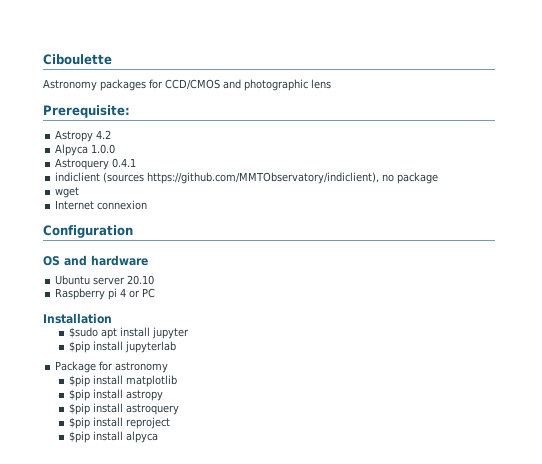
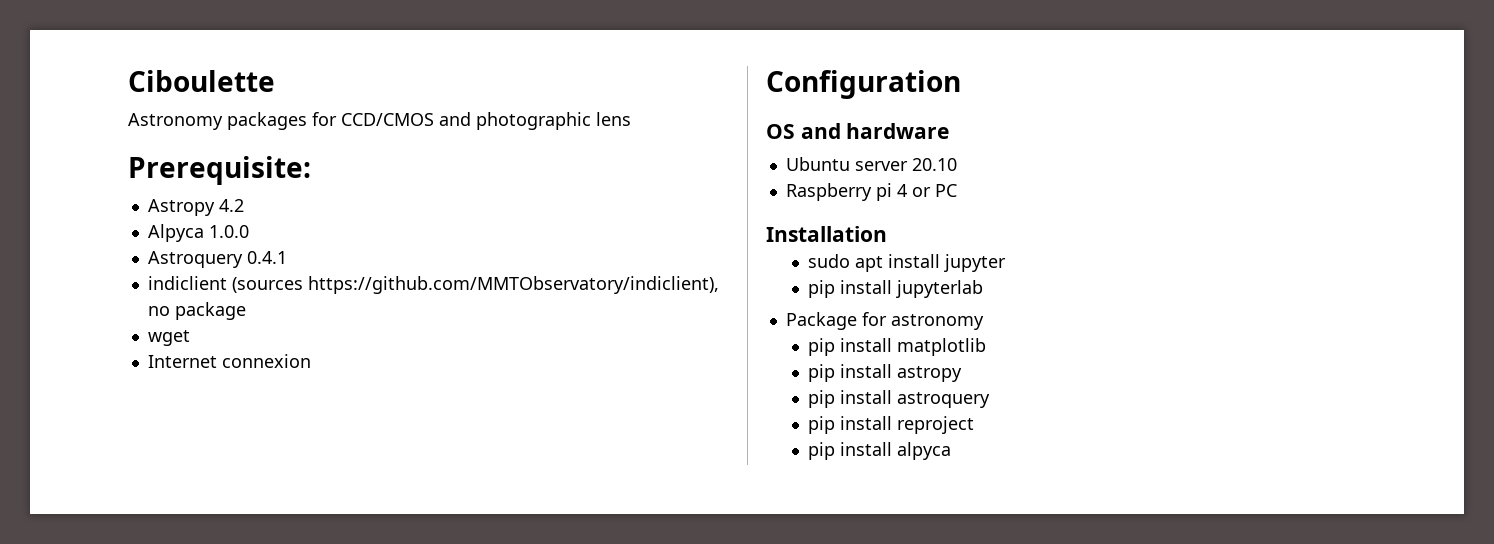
[69,327,99,338] $sudo -> [807,254,850,268] sudo
[69,341,91,353] $pip -> [807,280,835,298] pip
[69,375,91,387] $pip -> [807,338,835,356] pip
[69,389,91,401] $pip -> [807,364,835,382] pip
[69,403,91,415] $pip -> [807,390,835,408] pip
[69,417,91,429] $pip -> [807,416,835,434] pip
[69,431,91,443] $pip -> [807,442,835,460] pip

